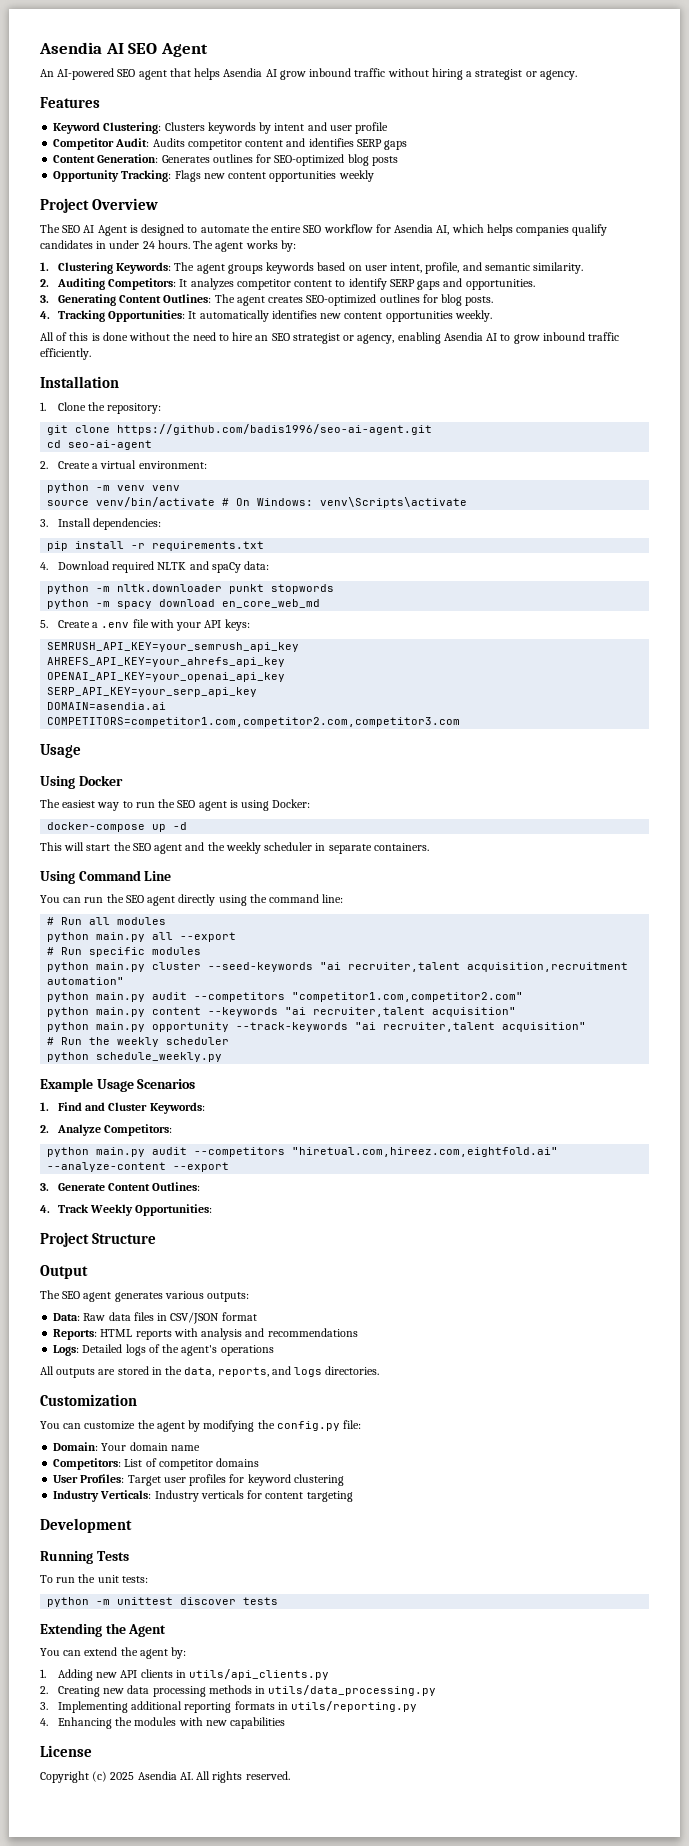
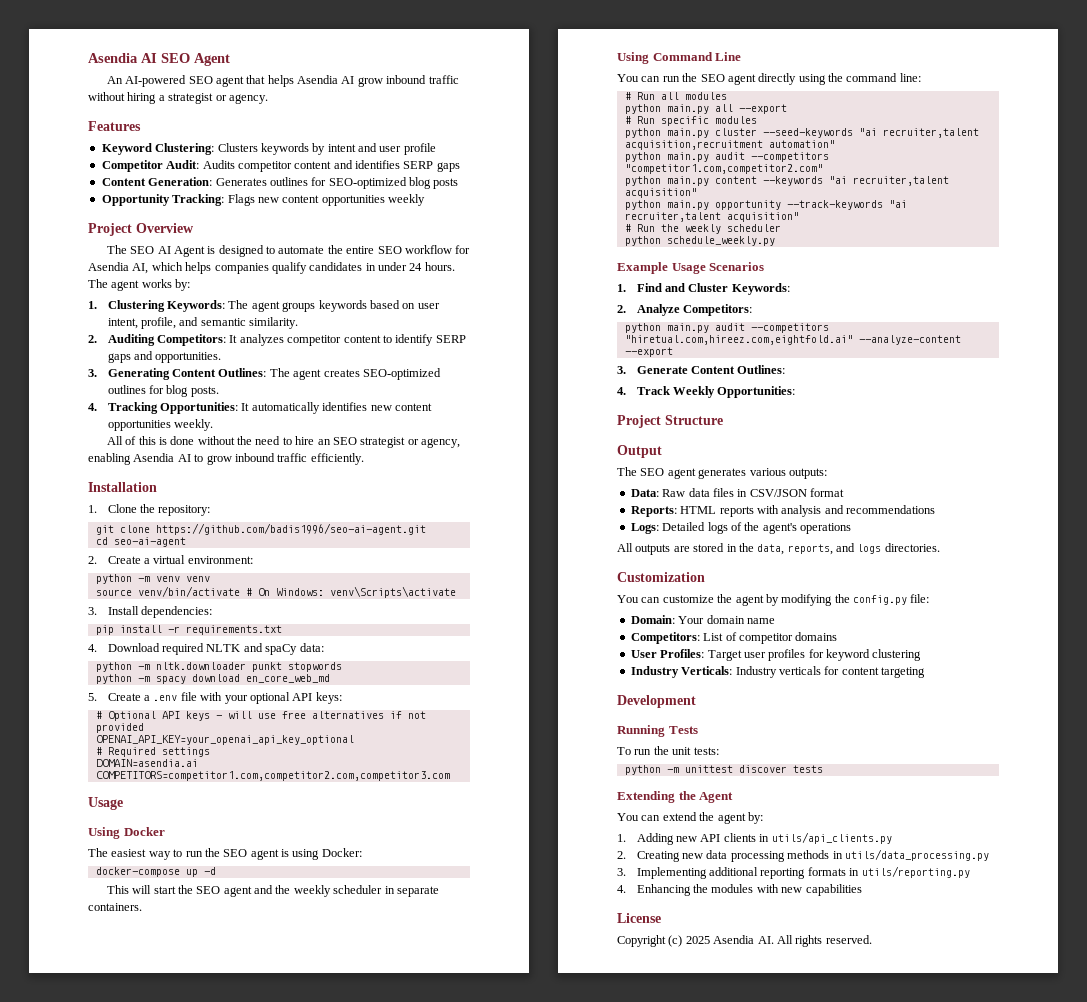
(202, 626) none -> [249,692,290,704] optional
[47,642,300,652] [47,657,286,667] [47,672,286,682] [47,687,258,697] SEMRUSH_API_KEY=your_semrush_api_key // AHREFS_API_KEY=your_ahrefs_api_key // OPENAI_API_KEY=your_openai_api_key // SERP_API_KEY=your_serp_api_key -> [95,711,426,721] [95,723,144,733] [95,735,354,745] [95,747,210,757] # Optional API keys - will use free alternatives if not provided // OPENAI_API_KEY=your_openai_api_key_optional // # Required settings

